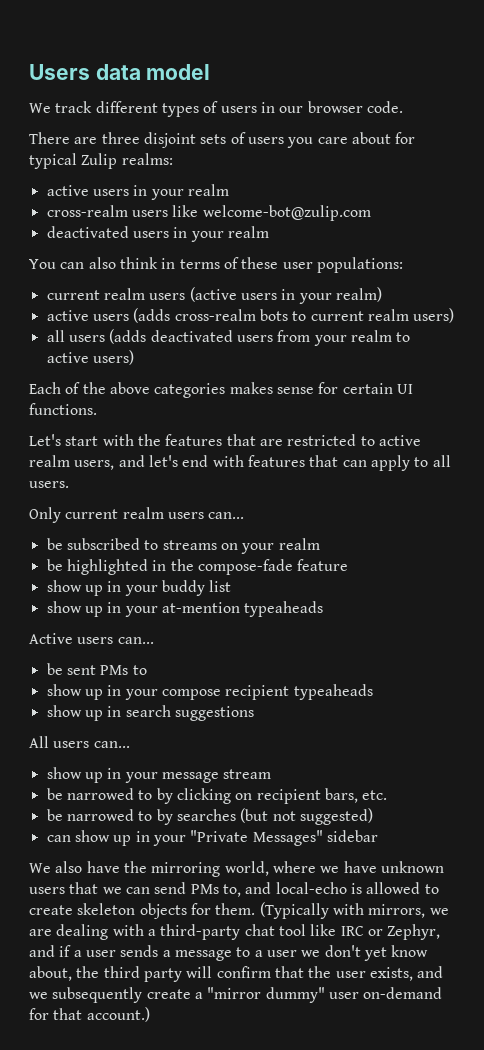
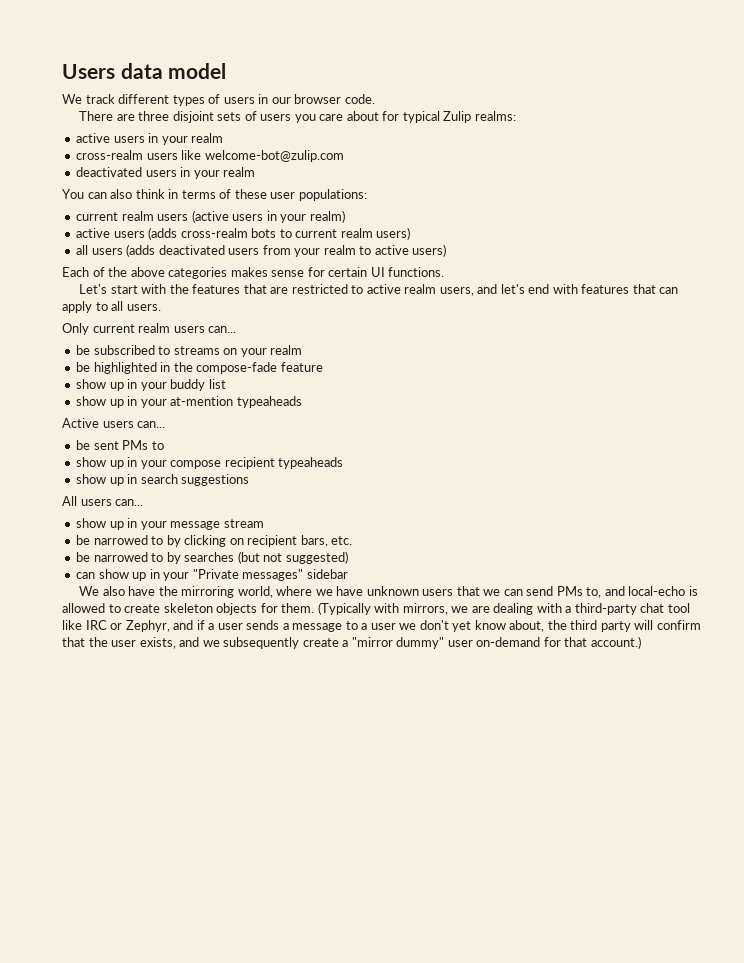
[252,830,323,846] Messages" -> [242,569,304,581] messages"

